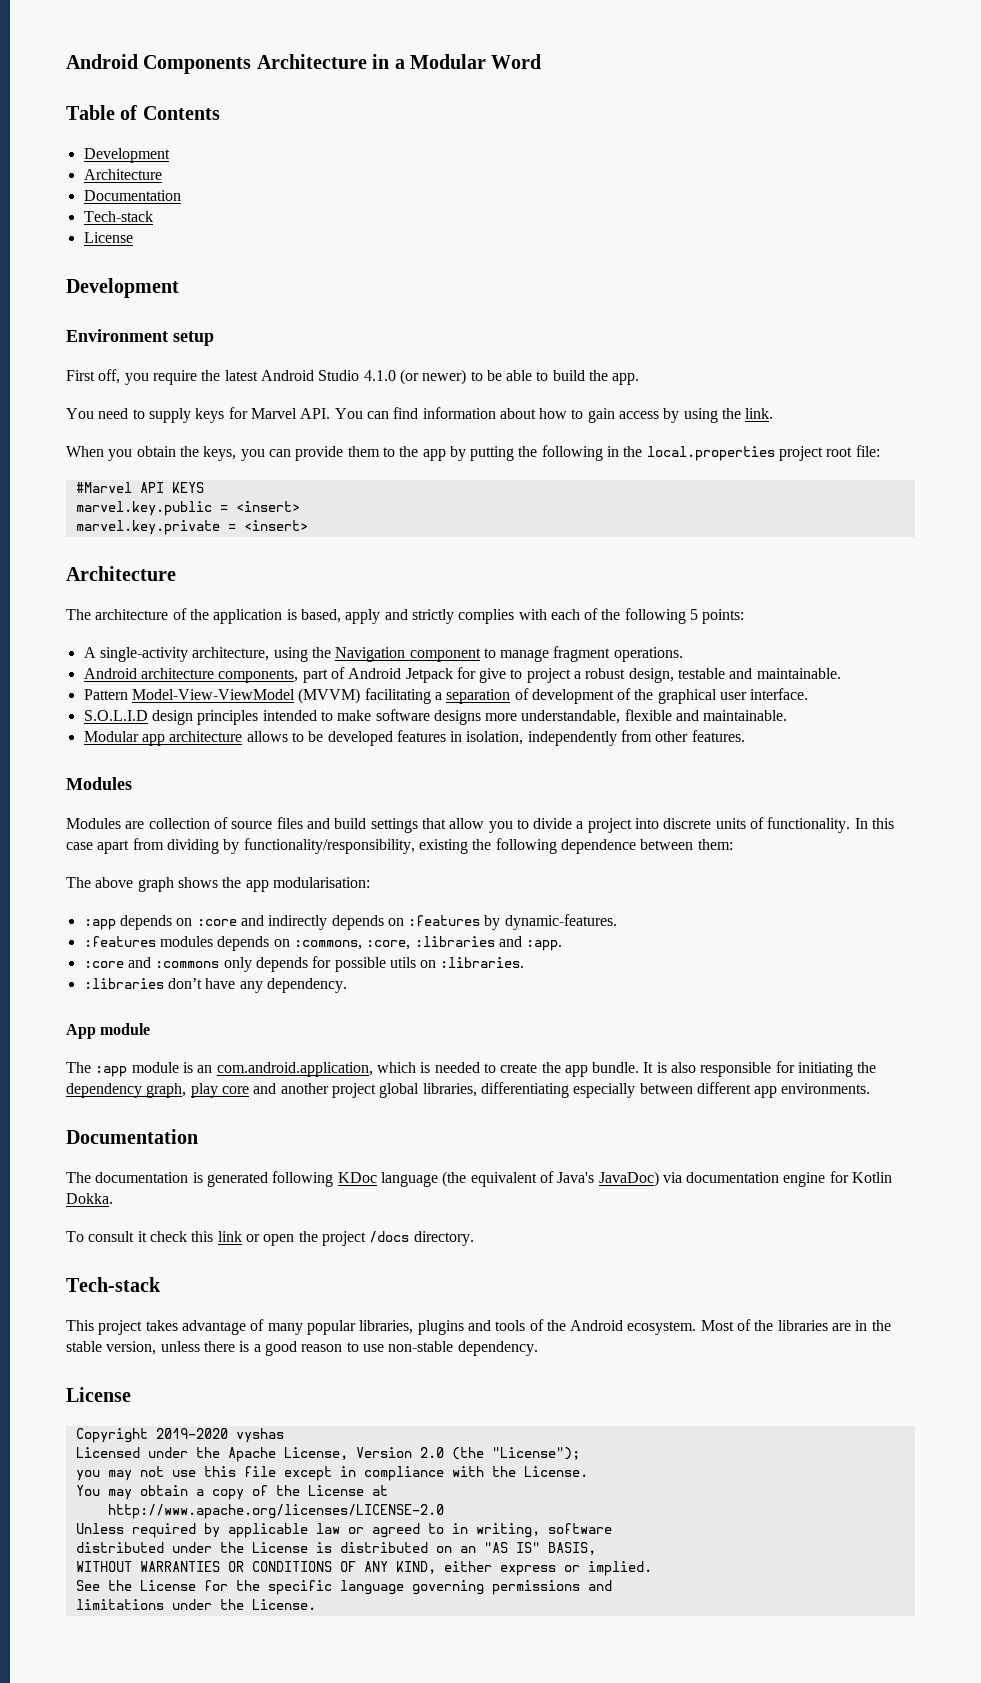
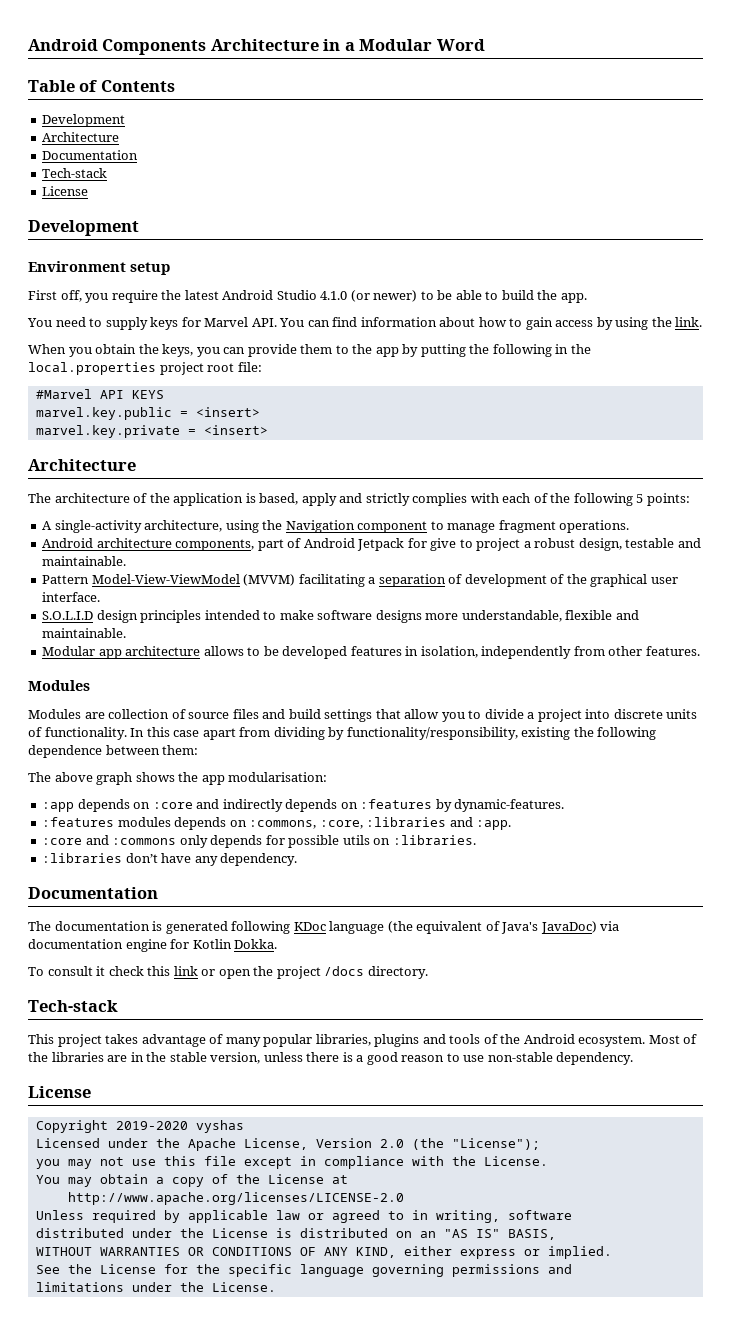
[66,1023,151,1039] [66,1061,877,1077] [66,1082,871,1098] // App module // The :app module is an com.android.application, which is needed to create the app bundle. It is also responsible for initiating the dependency graph, play core and another project global libraries, differentiating especially between different app environments. -> (298, 859) none

